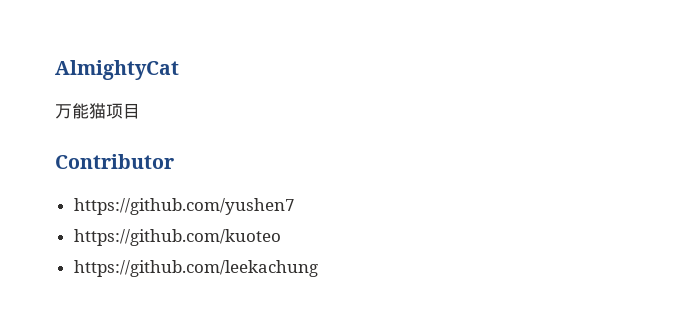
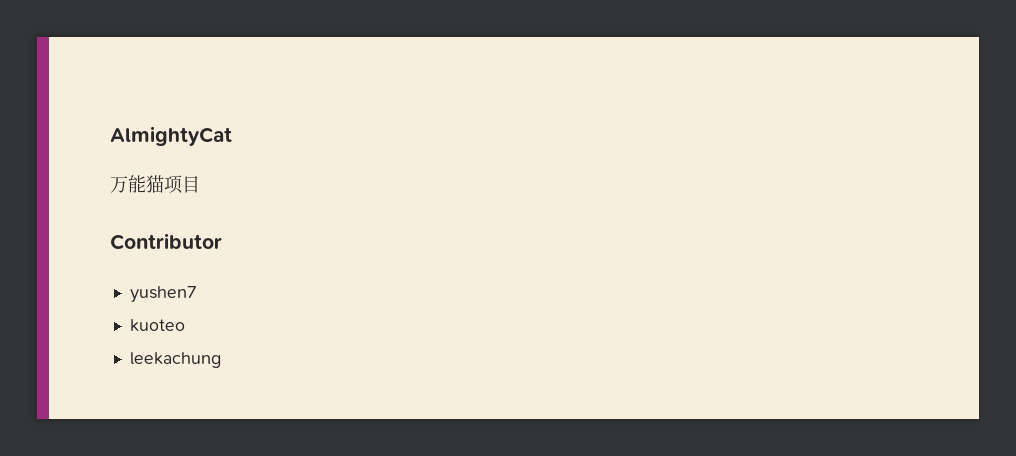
[73,198,295,215] [73,229,281,246] [73,260,318,277] https://github.com/yushen7 // https://github.com/kuoteo // https://github.com/leekachung -> [129,286,197,303] [129,319,185,332] [129,352,221,368] yushen7 // kuoteo // leekachung

